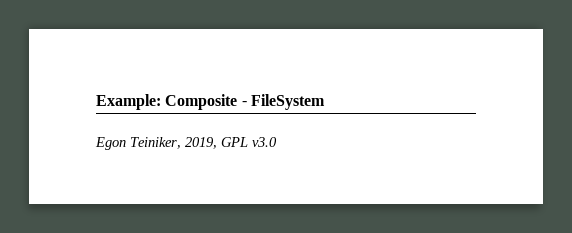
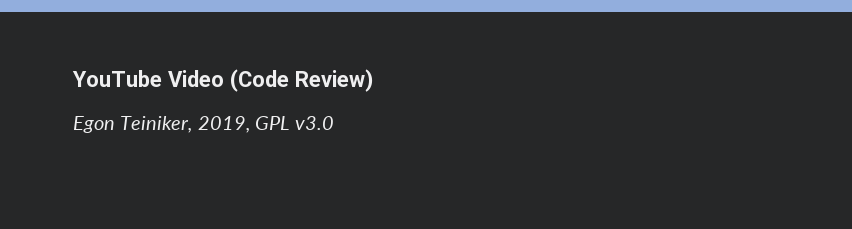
[96,94,325,110] Example: Composite - FileSystem -> [72,69,374,92] YouTube Video (Code Review)

